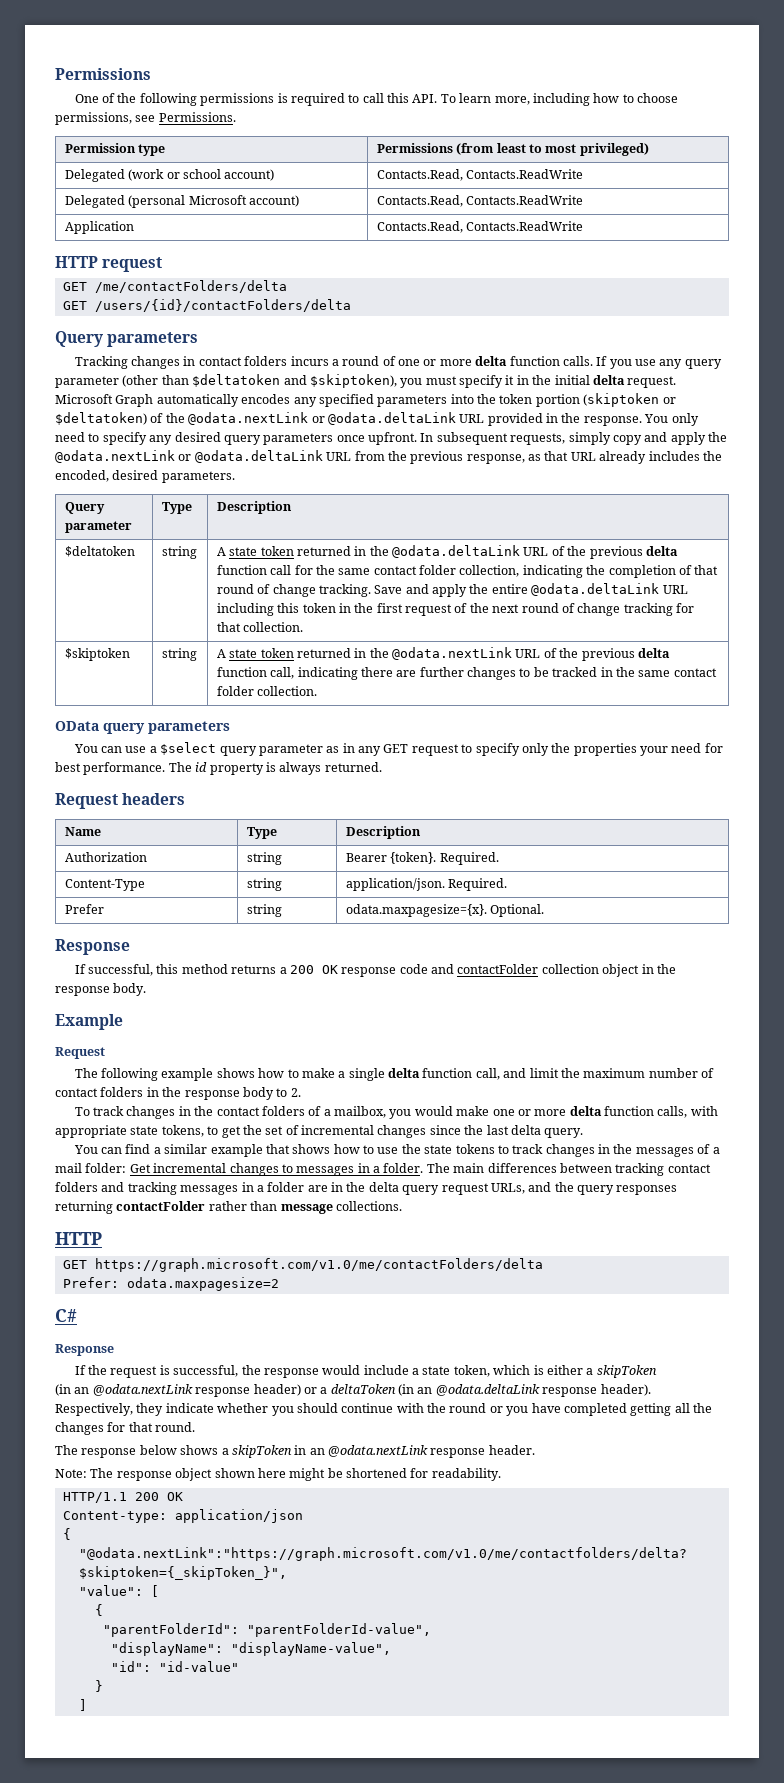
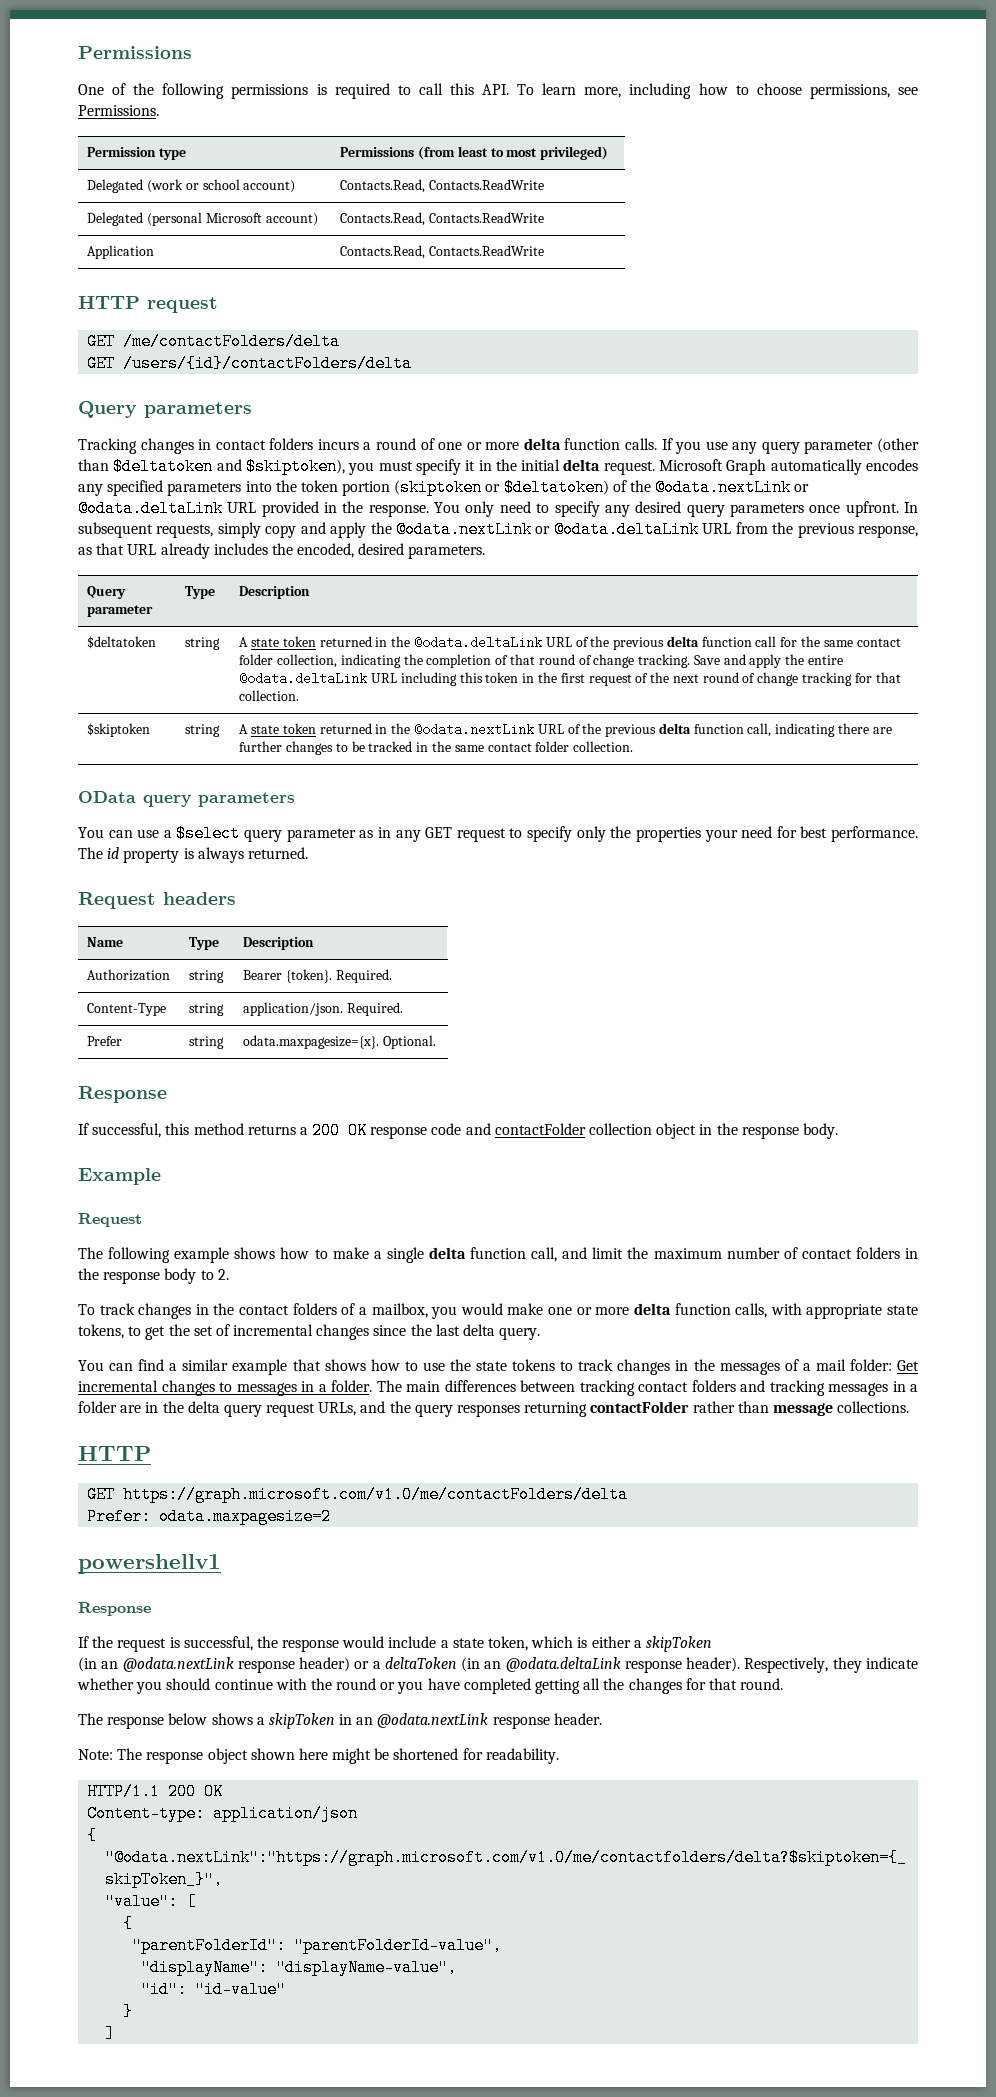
[55,1309,77,1322] C# -> [78,1554,221,1574] powershellv1

